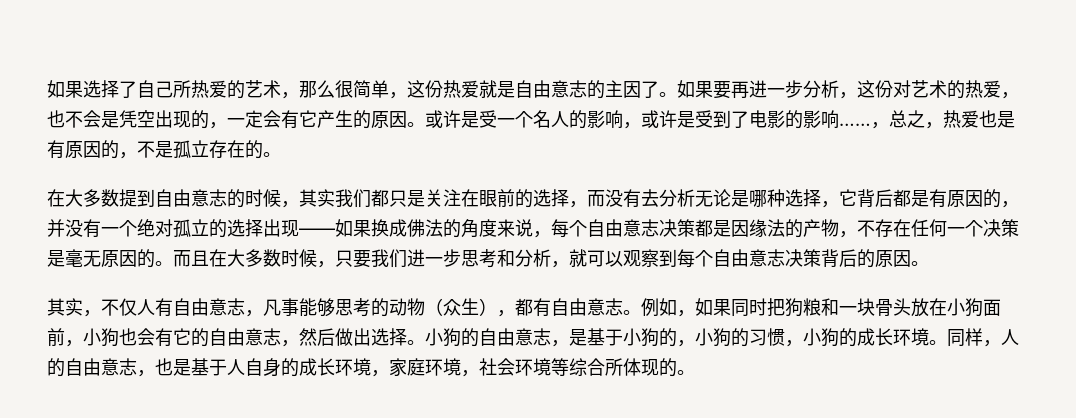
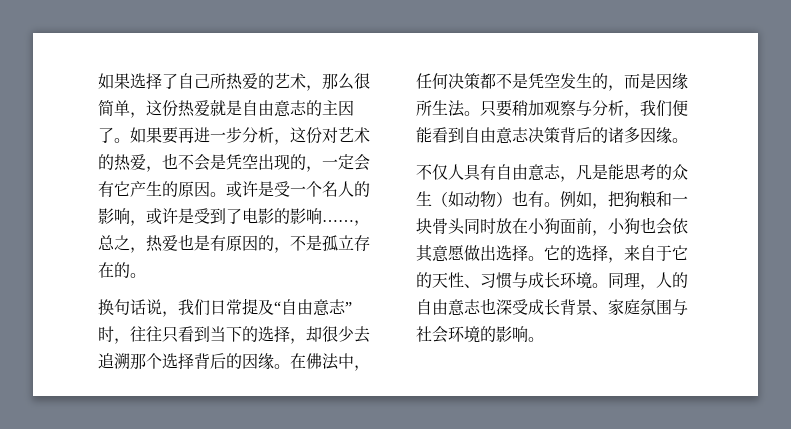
[47,189,1019,208] [47,219,1019,238] [47,249,713,268] 在大多数提到自由意志的时候，其实我们都只是关注在眼前的选择，而没有去分析无论是哪种选择，它背后都是有原因的，并没有一个绝对孤立的选择出现——如果换成佛法的角度来说，每个自由意志决策都是因缘法的产物，不存在任何一个决策是毫无原因的。而且在大多数时候，只要我们进一步思考和分析，就可以观察到每个 -> [98,298,352,317] [98,326,370,344] [98,353,370,371] [416,73,688,91] [416,100,688,118] [416,127,464,143] 换句话说，我们日常提及“自由意志”时，往往只看到当下的选择，却很少去追溯那个选择背后的因缘。在佛法中，任何决策都不是凭空发生的，而是因缘所生法。只要稍加观察与分析，我们便能看到
[875,250,929,267] [47,298,155,317] 原因。 // 其实，不仅人 -> [608,127,688,143] [416,164,481,181] 诸多因缘。 // 不仅人具
[281,298,767,317] 事能够思考的动物（众生），都有自由意志。例如，如果同时 -> [592,164,688,180] [416,190,608,209] 是能思考的众生（如动物）也有。例如，
(911, 307) none -> [464,218,496,234] 同时
[155,328,857,347] 有它的自由意志，然后做出选择。小狗的自由意志，是基于小狗的，小狗的习惯，小狗的 -> [672,218,688,234] [416,245,688,263] [416,272,528,289] 依其意愿做出选择。它的选择，来自于它的天性、习惯与
[965,328,983,346] 样 -> [624,272,640,287] 理
[137,358,677,377] ，也是基于人自身的成长环境，家庭环境，社会环境等综合所体现的 -> [480,298,688,316] [416,326,528,343] 也深受成长背景、家庭氛围与社会环境的影响

